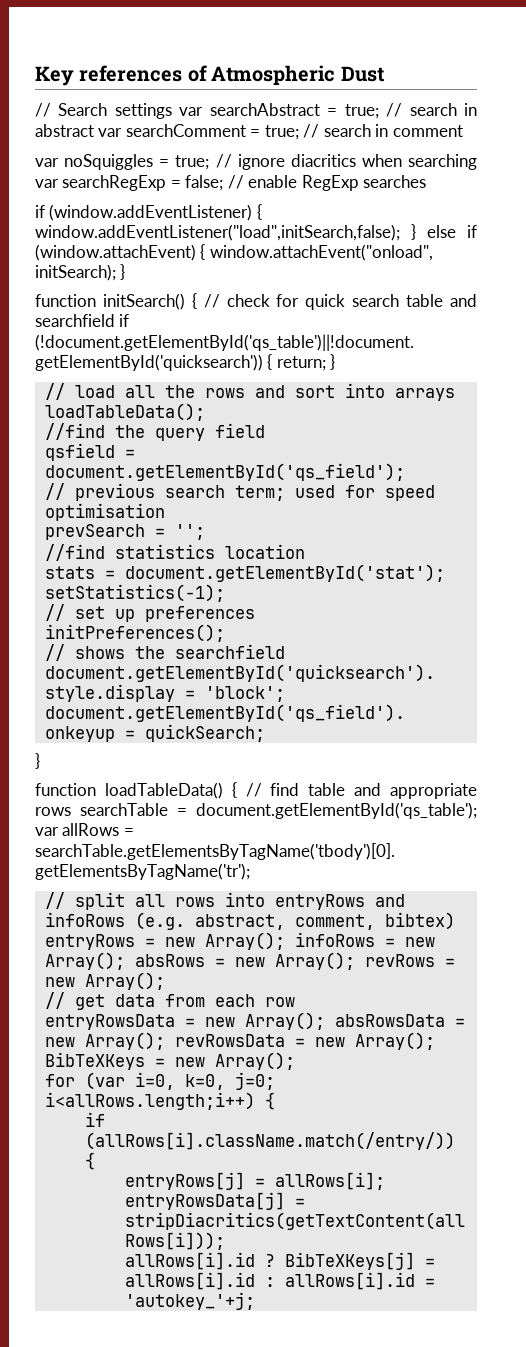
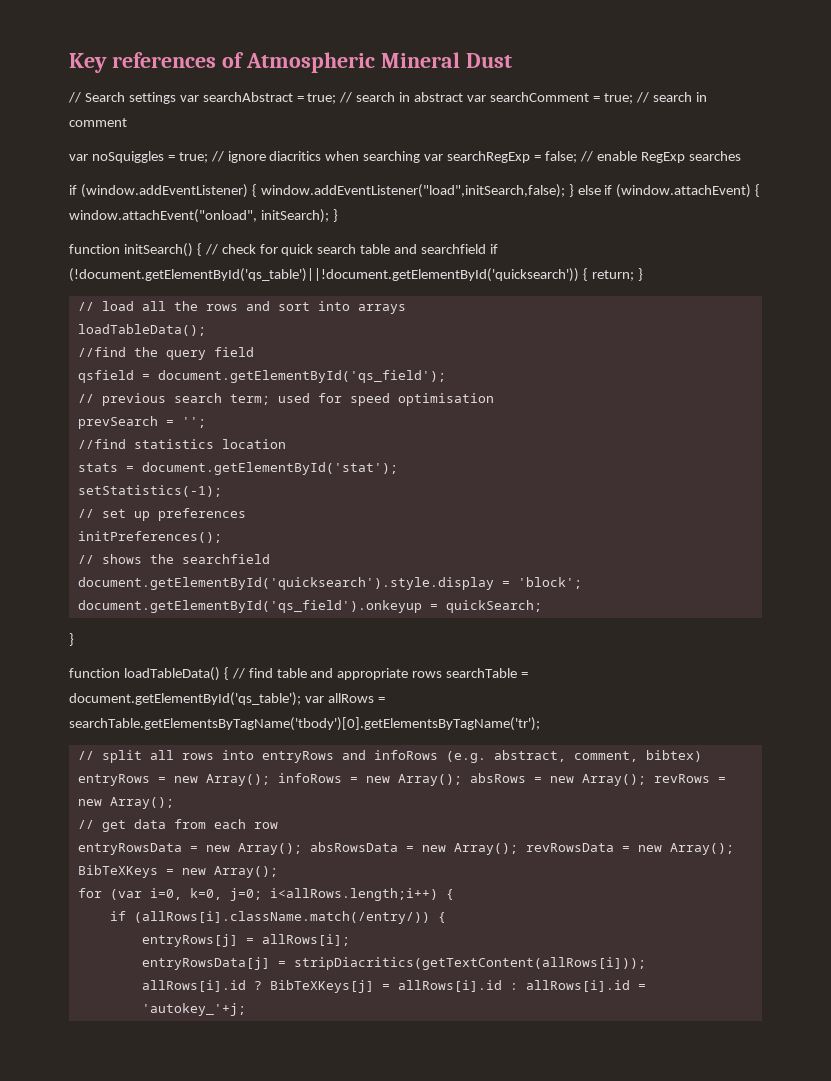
(336, 75) none -> [380,52,460,68] Mineral

